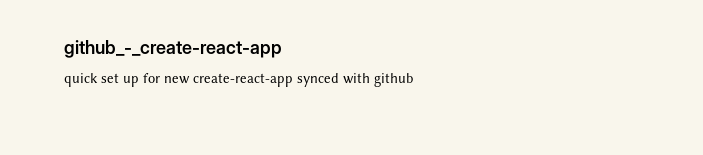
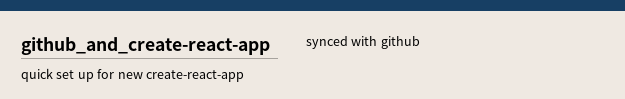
[64,40,282,58] github_-_create-react-app -> [21,37,270,55] github_and_create-react-app

